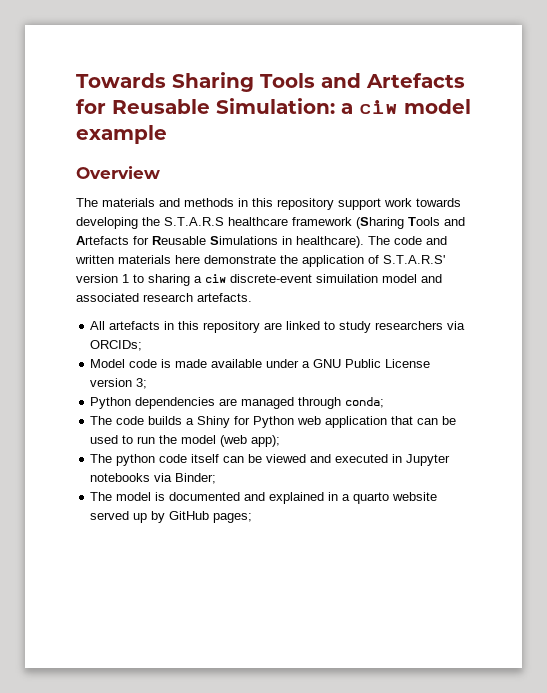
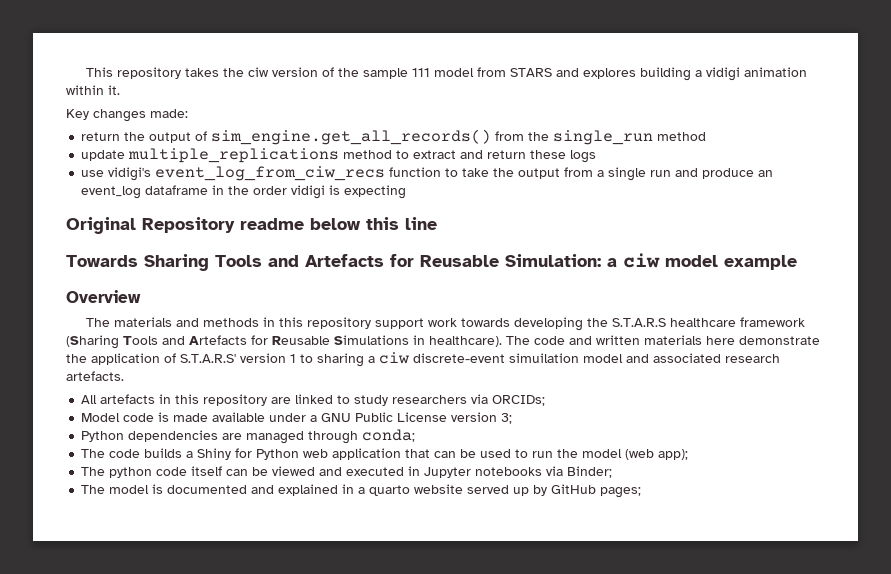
(76, 80) none -> [85,67,807,81] [66,85,120,95] [66,109,188,122] [81,129,707,145] [81,148,597,163] [81,166,774,181] [81,185,407,199] [66,217,437,234] This repository takes the ciw version of the sample 111 model from STARS and explores building a vidigi animation within it. // Key changes made: // return the output of sim_engine.get_all_records() from the single_run method // update multiple_replications method to extract and return these logs // use vidigi's event_log_from_ciw_recs function to take the output from a single run and produce an event_log dataframe in the order vidigi is expecting // Original Repository readme below this line //

